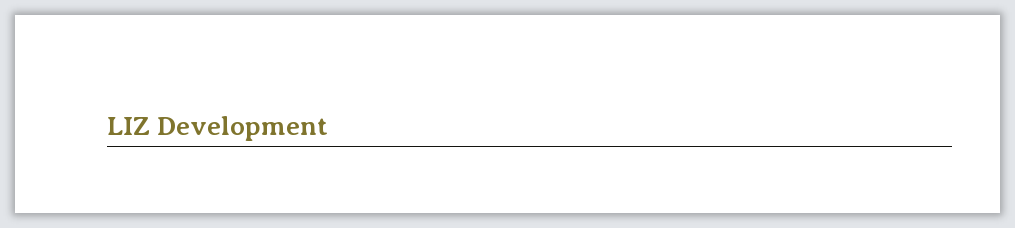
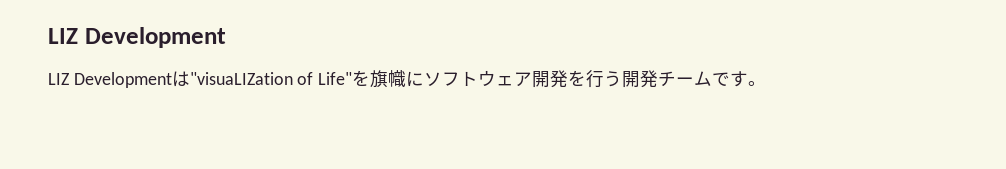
[107,116,329,141] LIZ Development -> [48,27,226,48] [48,70,767,88] LIZ Development // LIZ Developmentは"visuaLIZation of Life"を旗幟にソフトウェア開発を行う開発チームです。

